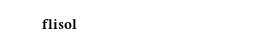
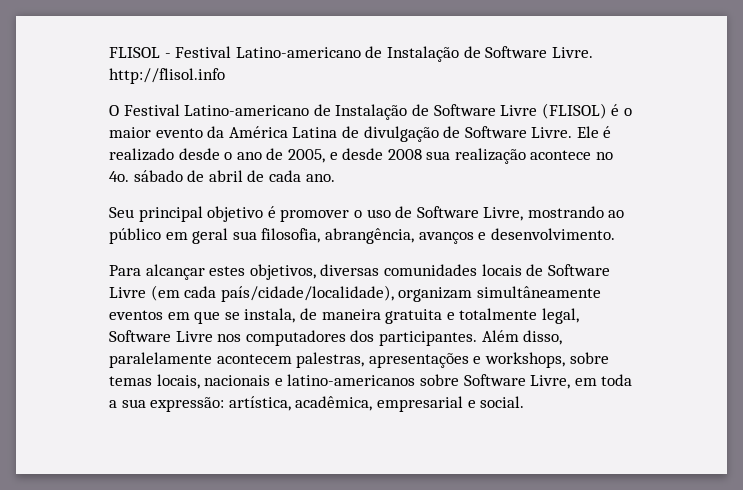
[42,19,77,29] flisol -> [109,46,593,62] [109,68,225,84] [109,103,632,120] [109,126,612,142] [109,148,614,164] [109,170,335,182] [109,206,625,222] [109,228,615,244] [109,264,610,280] [109,285,601,302] [109,308,579,324] [109,330,563,346] [109,352,609,368] [109,374,633,389] [109,396,525,412] FLISOL - Festival Latino-americano de Instalação de Software Livre. http://flisol.info // O Festival Latino-americano de Instalação de Software Livre (FLISOL) é o maior evento da América Latina de divulgação de Software Livre. Ele é realizado desde o ano de 2005, e desde 2008 sua realização acontece no 4o. sábado de abril de cada ano. // Seu principal objetivo é promover o uso de Software Livre, mostrando ao público em geral sua filosofia, abrangência, avanços e desenvolvimento. // Para alcançar estes objetivos, diversas comunidades locais de Software Livre (em cada país/cidade/localidade), organizam simultâneamente eventos em que se instala, de maneira gratuita e totalmente legal, Software Livre nos computadores dos participantes. Além disso, paralelamente acontecem palestras, apresentações e workshops, sobre temas locais, nacionais e latino-americanos sobre Software Livre, em toda a sua expressão: artística, acadêmica, empresarial e social.

